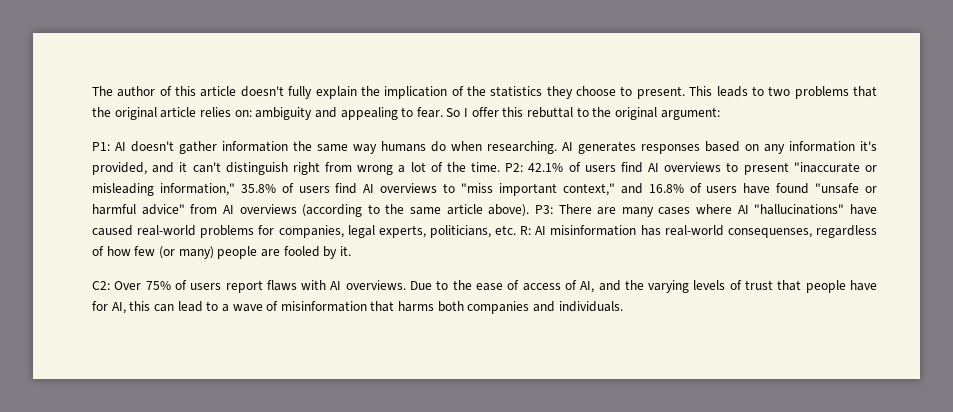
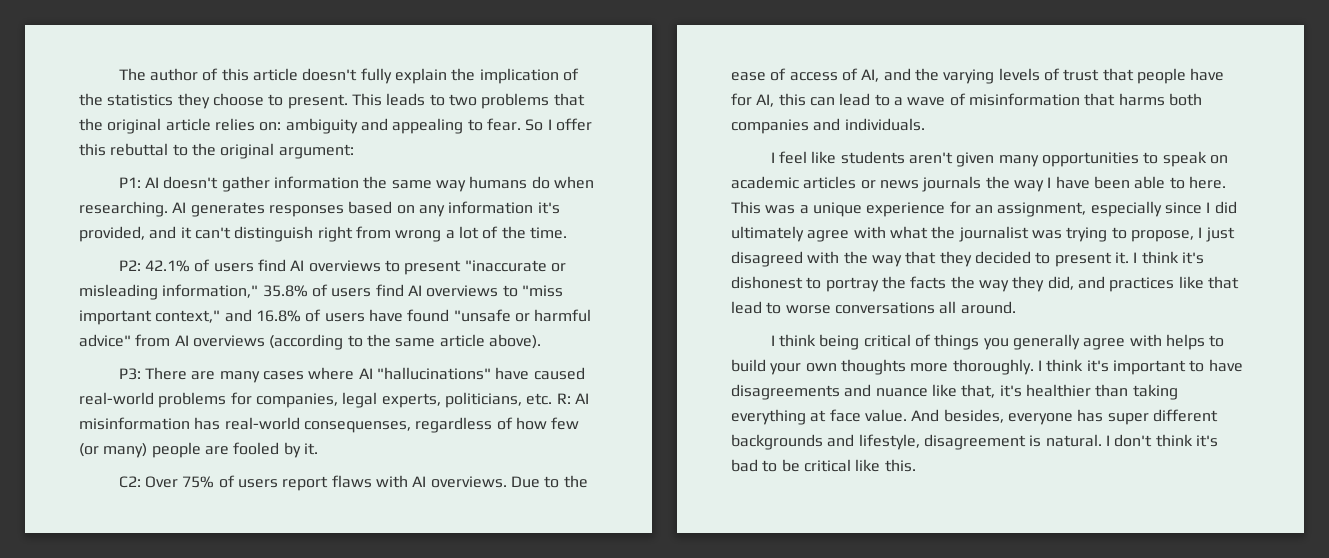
(501, 167) none -> (567, 233) //
(530, 210) none -> (541, 341) //
(623, 306) none -> [770,151,1229,167] [731,176,1226,192] [731,201,1237,217] [731,226,1235,242] [731,251,1204,267] [731,276,1239,292] [731,301,1016,314] [770,334,1225,350] [731,359,1243,375] [731,384,1178,400] [731,409,1218,425] [731,434,1218,450] [731,459,916,472] // I feel like students aren't given many opportunities to speak on academic articles or news journals the way I have been able to here. This was a unique experience for an assignment, especially since I did ultimately agree with what the journalist was trying to propose, I just disagreed with the way that they decided to present it. I think it's dishonest to portray the facts the way they did, and practices like that lead to worse conversations all around. // I think being critical of things you generally agree with helps to build your own thoughts more thoroughly. I think it's important to have disagreements and nuance like that, it's healthier than taking everything at face value. And besides, everyone has super different backgrounds and lifestyle, disagreement is natural. I don't think it's bad to be critical like this.

